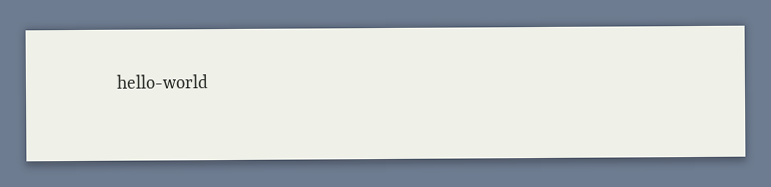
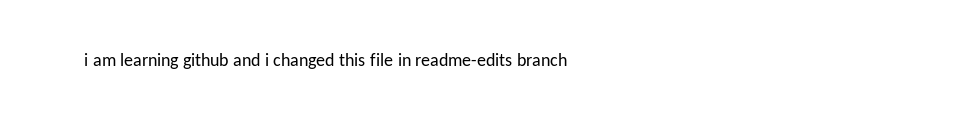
[116,74,208,89] hello-world -> [84,53,567,69] i am learning github and i changed this file in readme-edits branch

